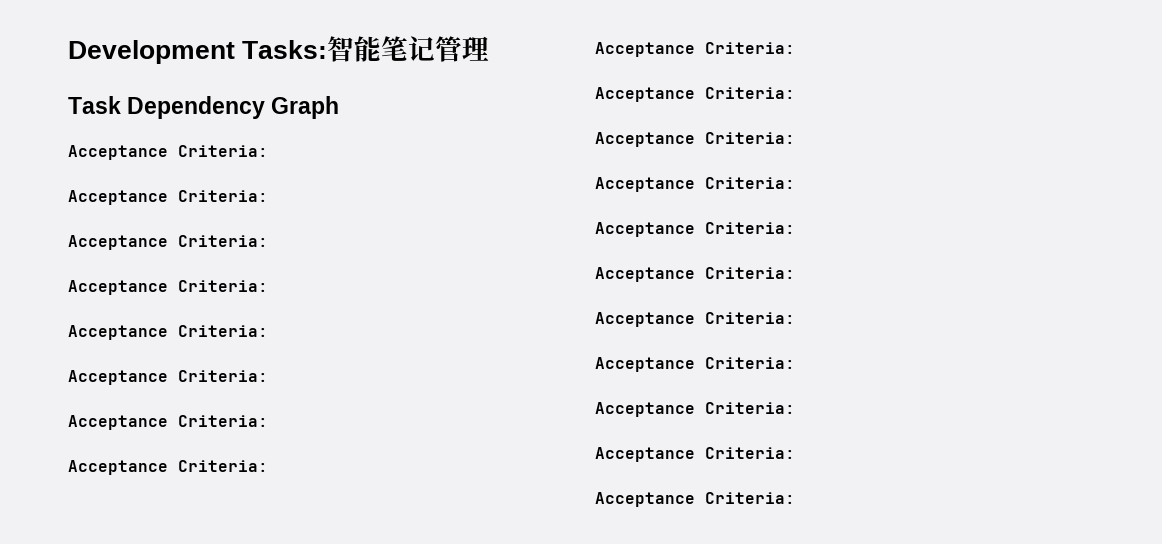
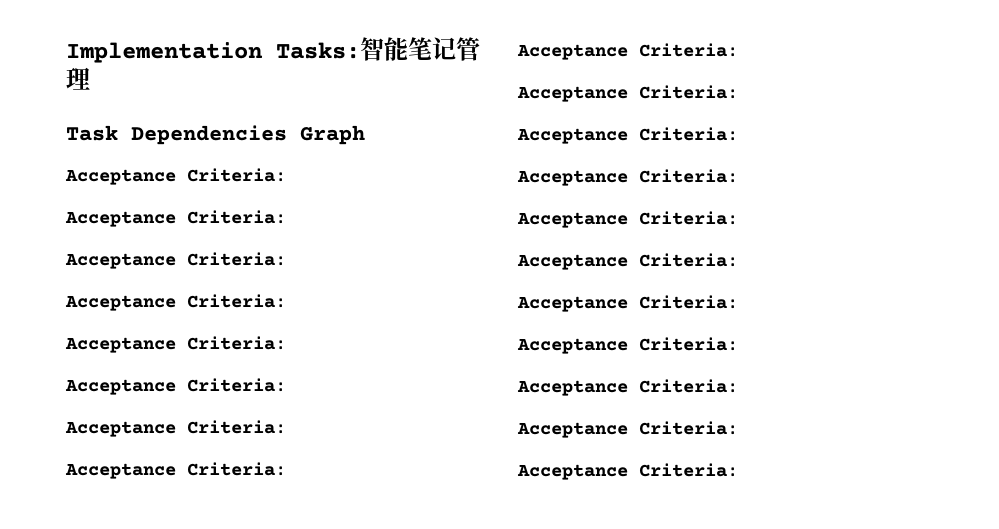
[68,40,235,64] Development -> [66,42,263,63] Implementation
[127,96,266,119] Dependency -> [131,125,287,145] Dependencies

